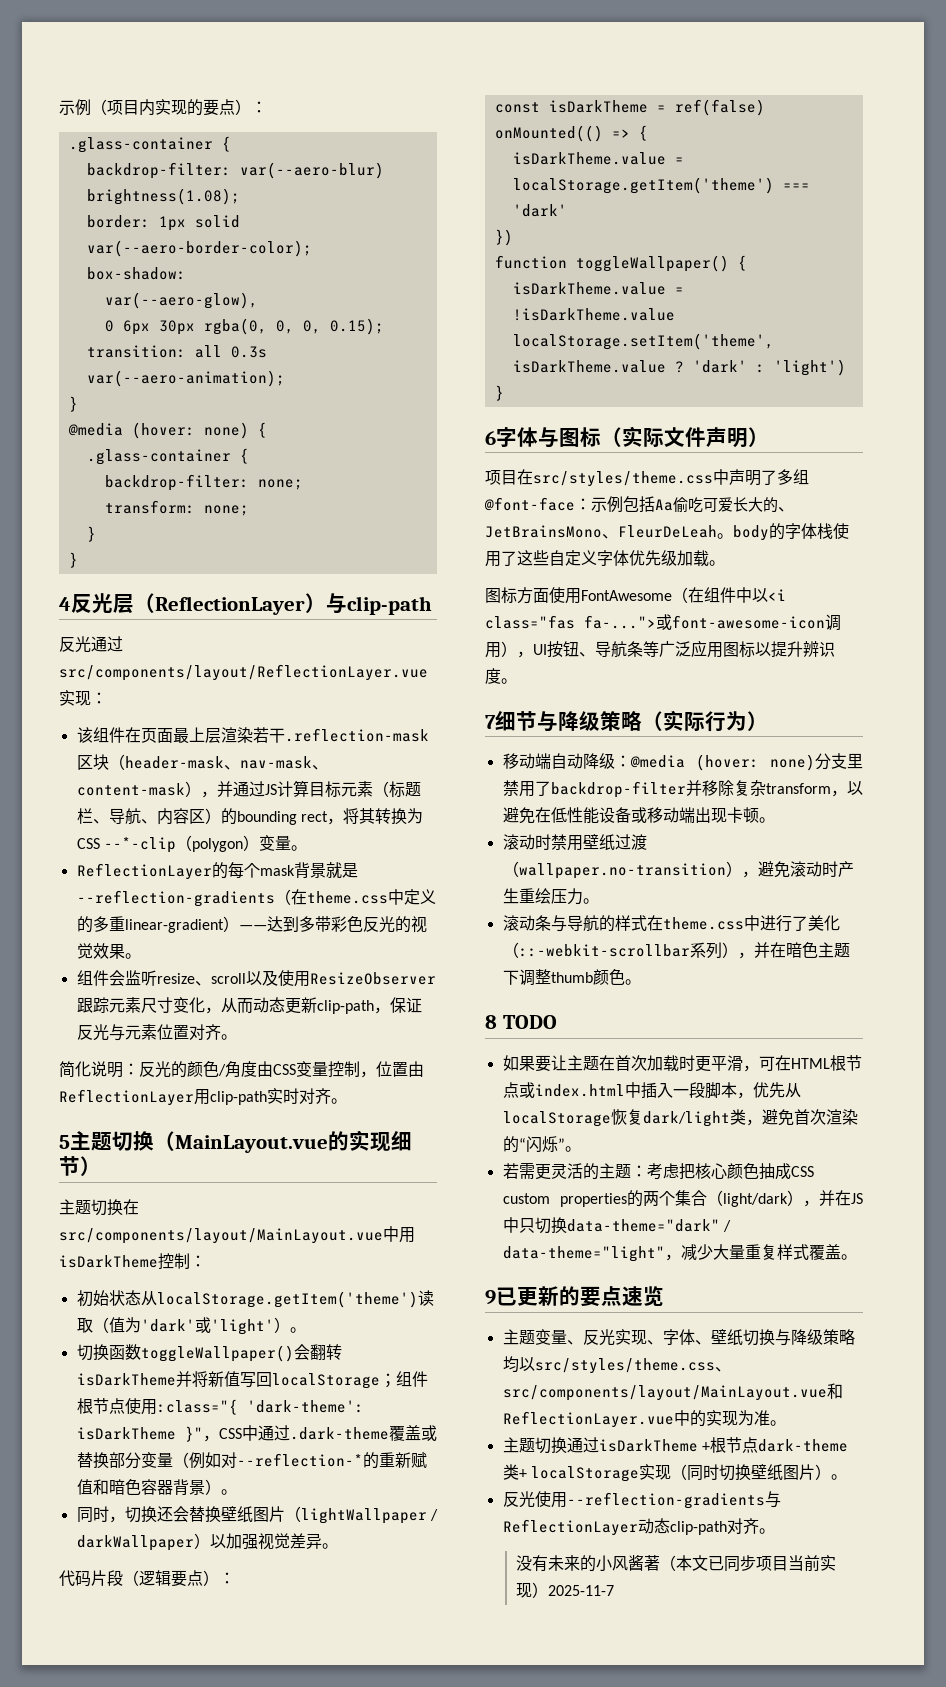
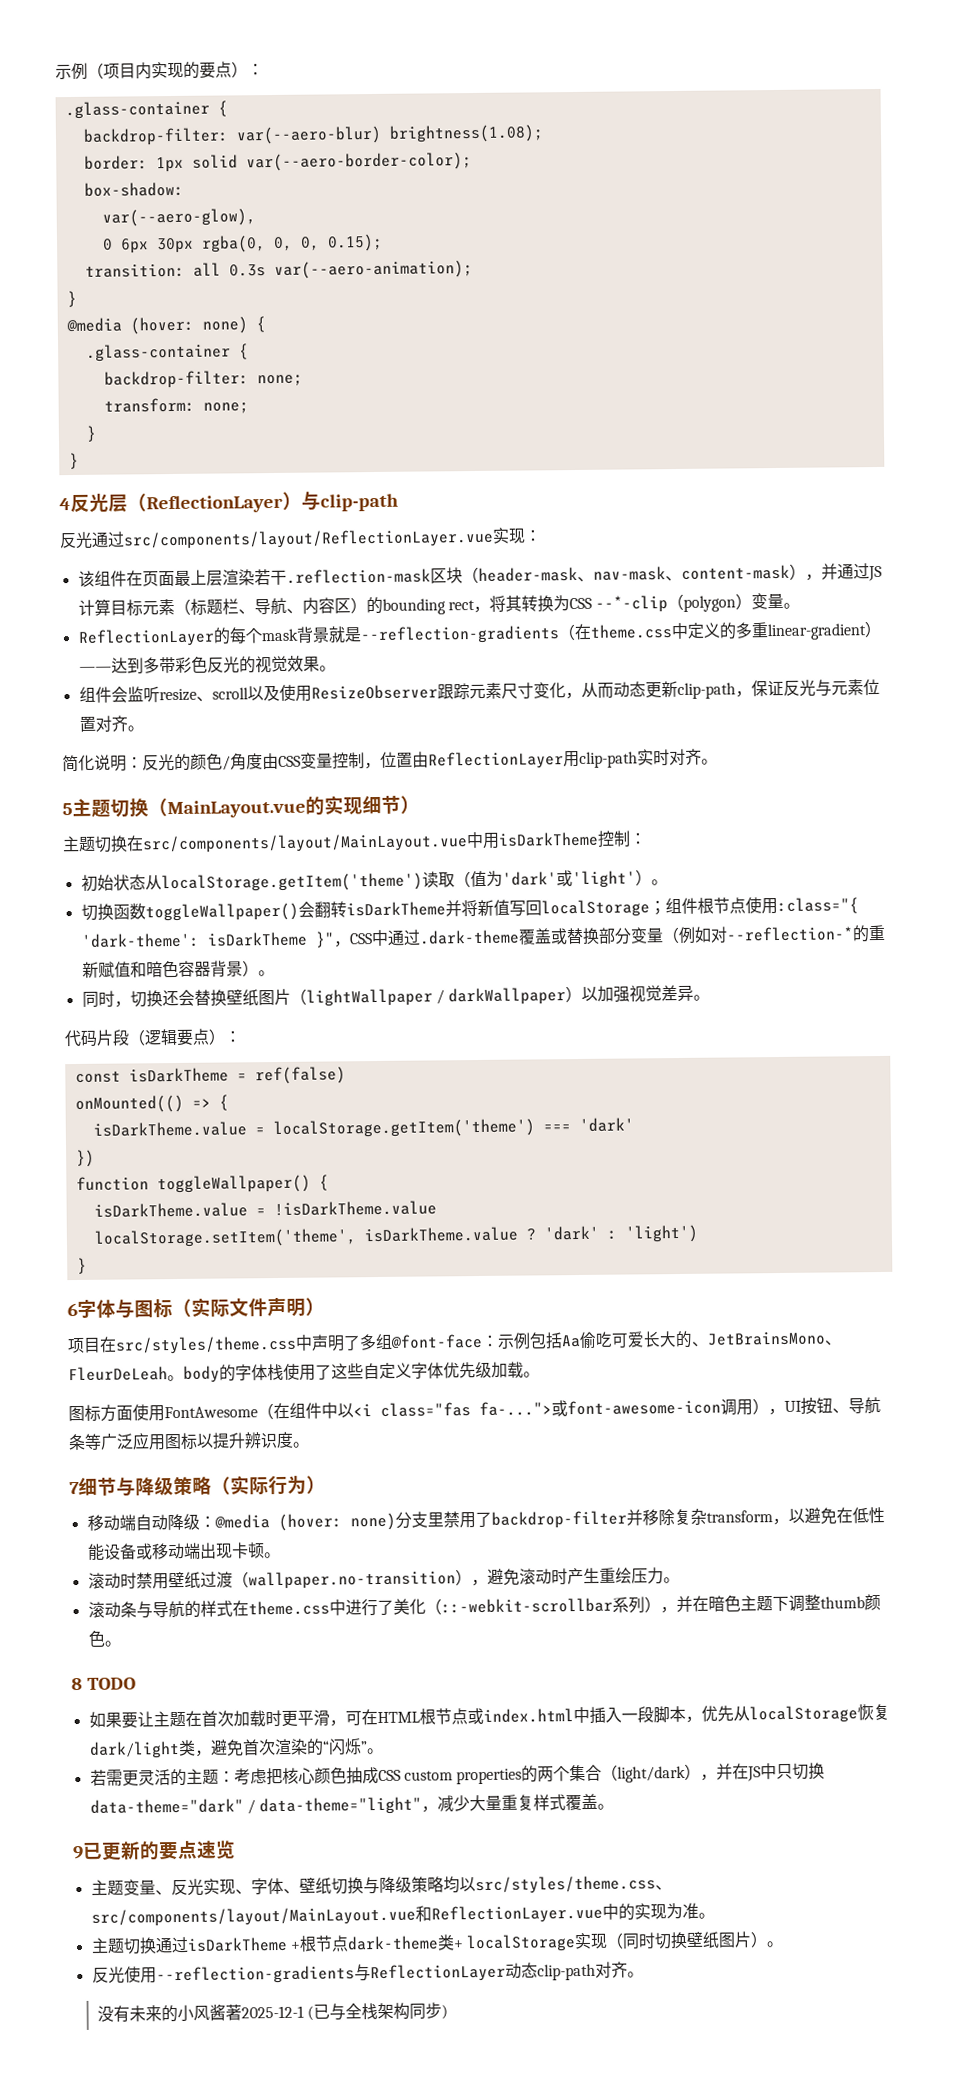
[660,1555,837,1572] [516,1582,615,1598] （本文已同步项目当前实现）2025-11-7 -> [241,2002,449,2021] 2025-12-1 (已与全栈架构同步)

